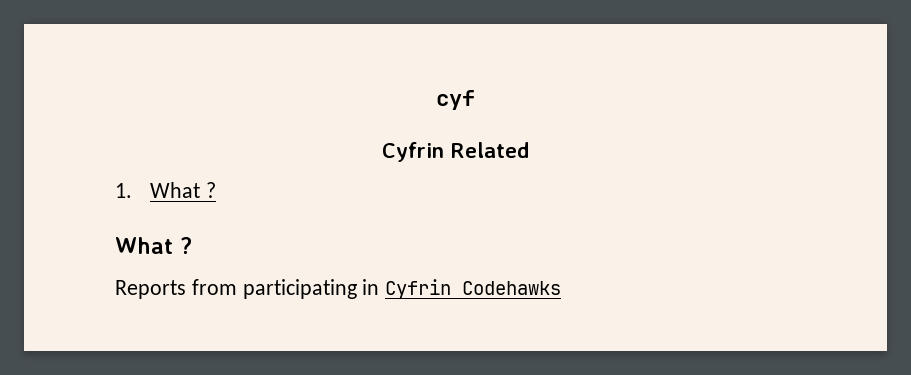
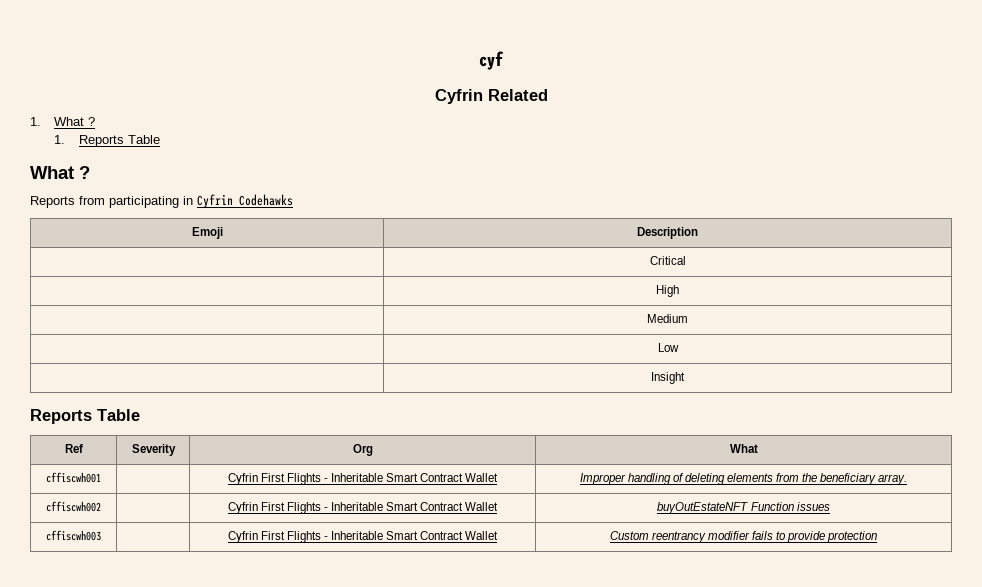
(217, 190) none -> [54,135,160,147] // 1. Reports Table
(562, 288) none -> [191,227,223,239] [637,227,698,239] [649,256,686,265] [656,285,679,297] [647,314,688,323] [657,343,679,352] [651,372,685,384] [30,409,140,424] [64,444,83,453] [131,444,176,456] [352,444,373,456] [729,444,758,453] [46,472,101,483] [227,473,499,485] [579,473,908,485] [46,501,101,512] [227,502,499,514] [657,502,830,514] [46,530,101,541] [227,531,499,543] [609,531,878,543] // Emoji | Description // | Critical // | High // | Medium // | Low // | Insight // Reports Table // Ref | Severity | Org | What // cffiscwh001 | | Cyfrin First Flights - Inheritable Smart Contract Wallet | Improper handling of deleting elements from the beneficiary array. // cffiscwh002 | | Cyfrin First Flights - Inheritable Smart Contract Wallet | buyOutEstateNFT Function issues // cffiscwh003 | | Cyfrin First Flights - Inheritable Smart Contract Wallet | Custom reentrancy modifier fails to provide protection

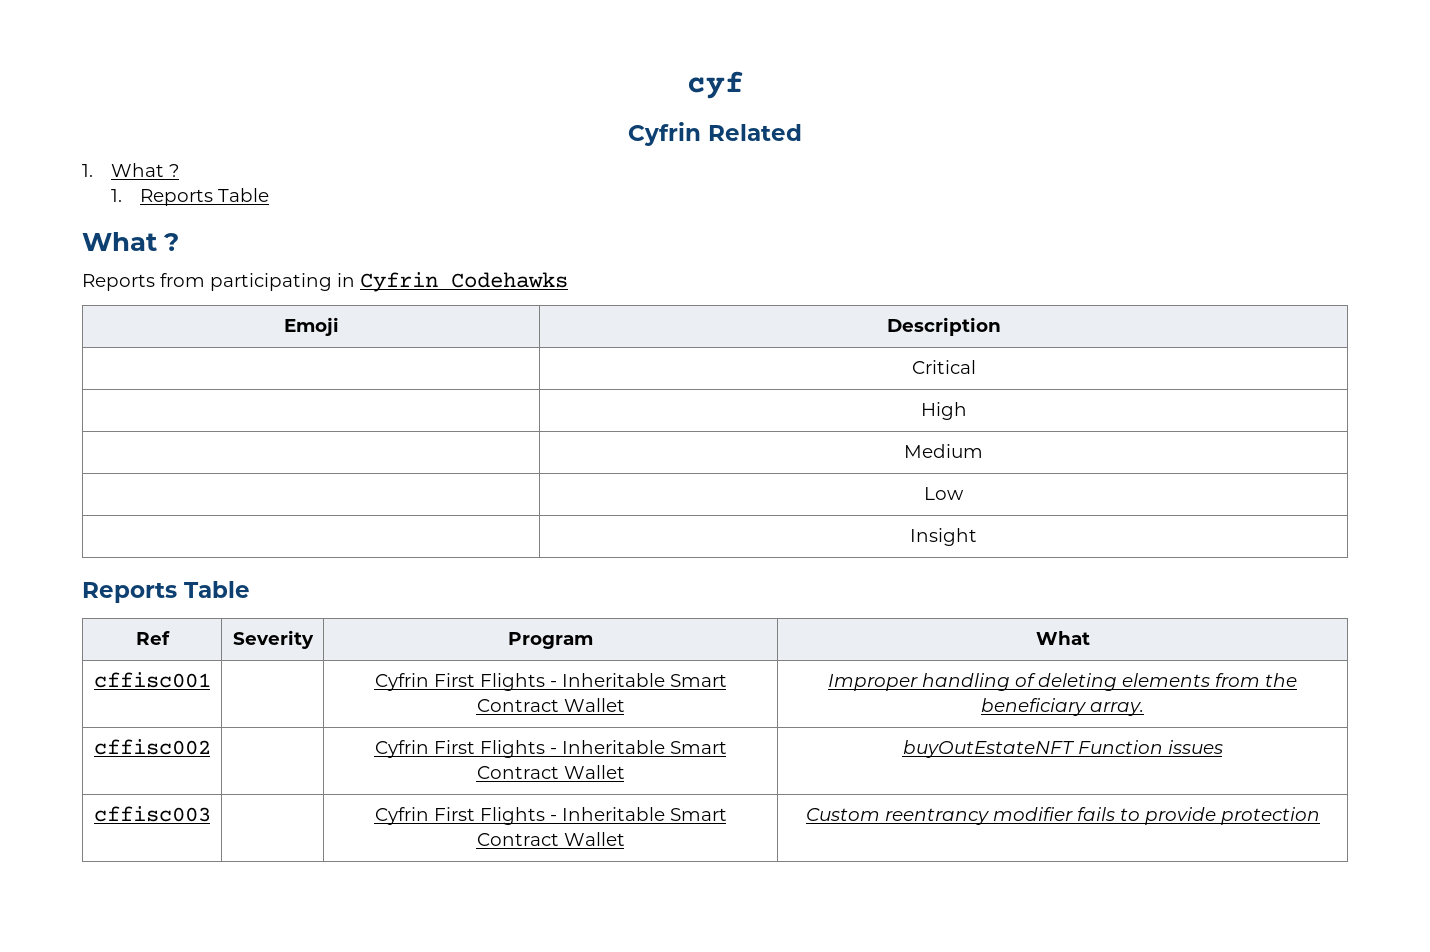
[352,444,373,456] Org -> [508,632,593,649] Program
[46,472,101,483] cffiscwh001 -> [93,672,211,688] cffisc001
[46,501,101,512] cffiscwh002 -> [93,739,211,755] cffisc002
[46,530,101,541] cffiscwh003 -> [93,806,211,822] cffisc003

